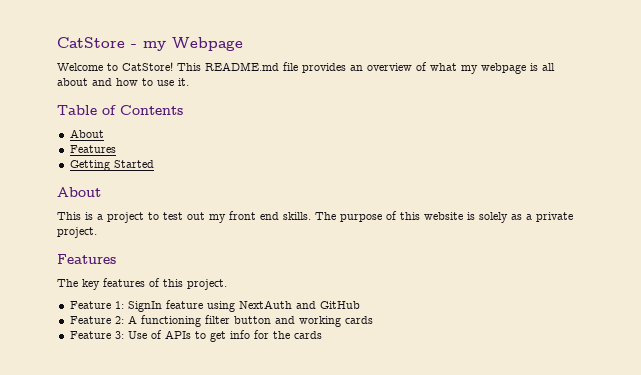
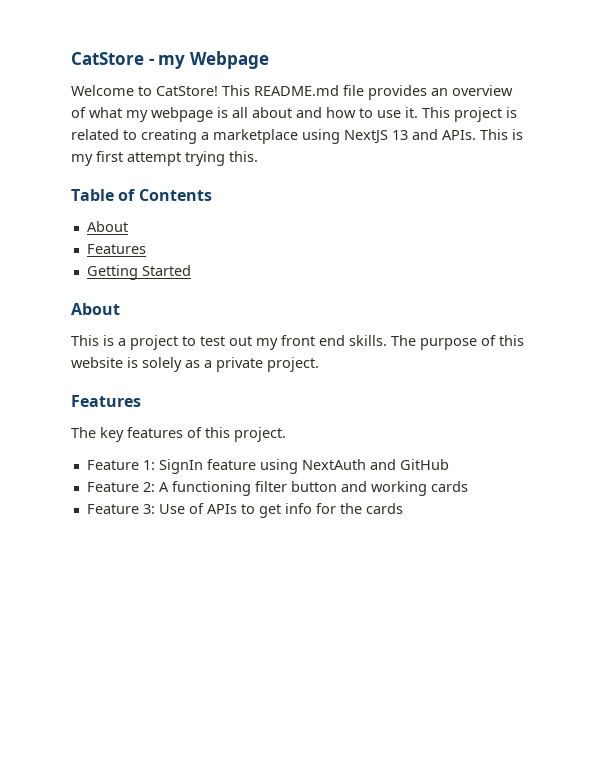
(189, 82) none -> [422,107,517,122] [71,129,523,144] [71,151,258,166] This project is related to creating a marketplace using NextJS 13 and APIs. This is my first attempt trying this.

